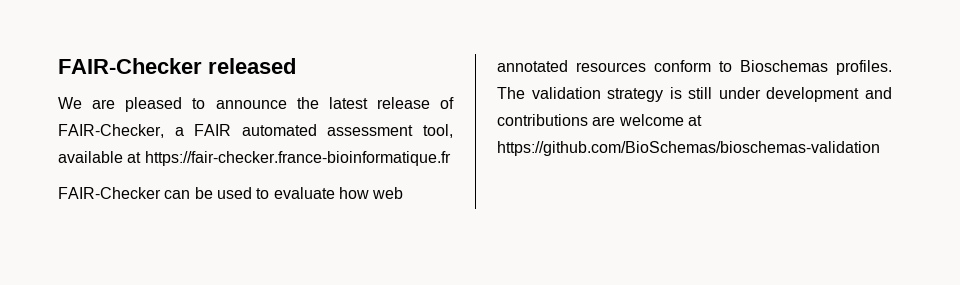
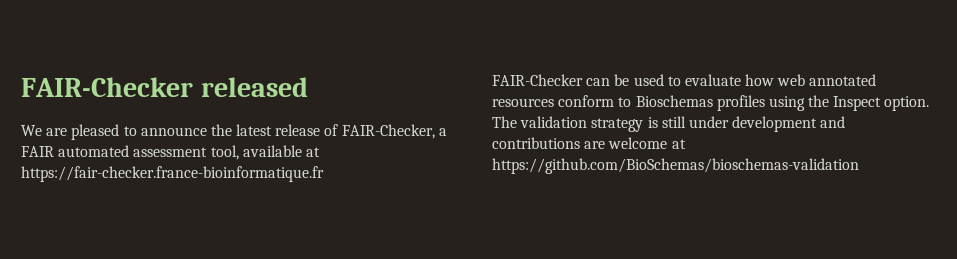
[836,60,892,75] profiles. -> [716,95,930,111] profiles using the Inspect option.

